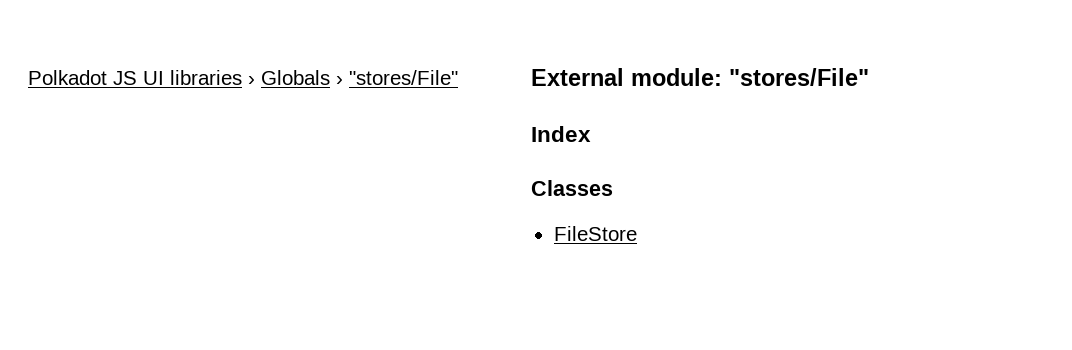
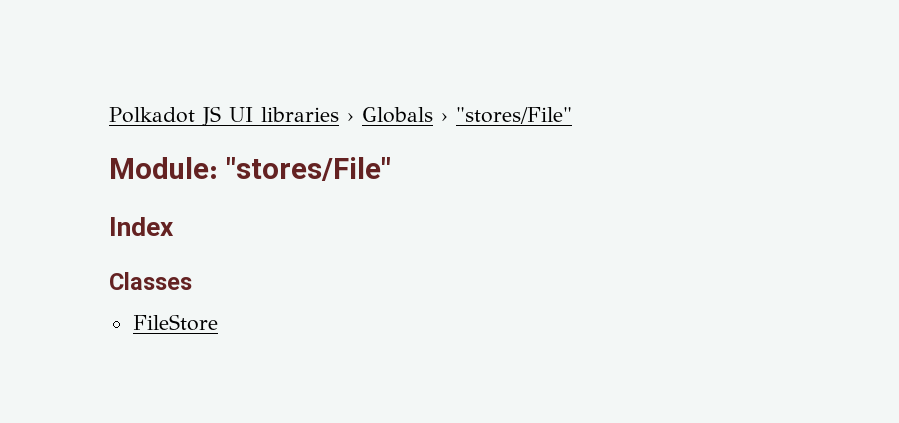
[531,68,722,86] External module: -> [109,157,218,179] Module:

